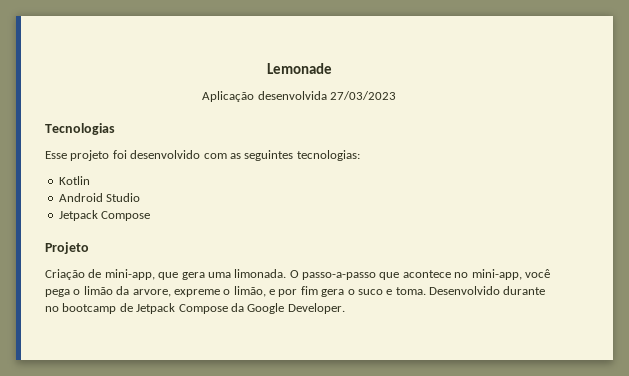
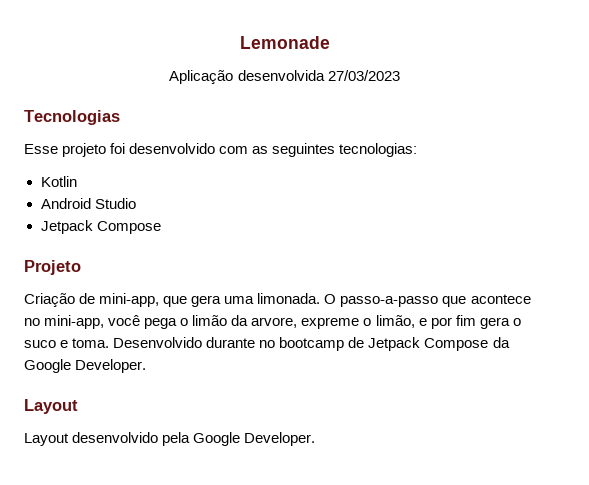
(345, 308) none -> [24,399,78,414] [24,432,316,446] // Layout // Layout desenvolvido pela Google Developer.

